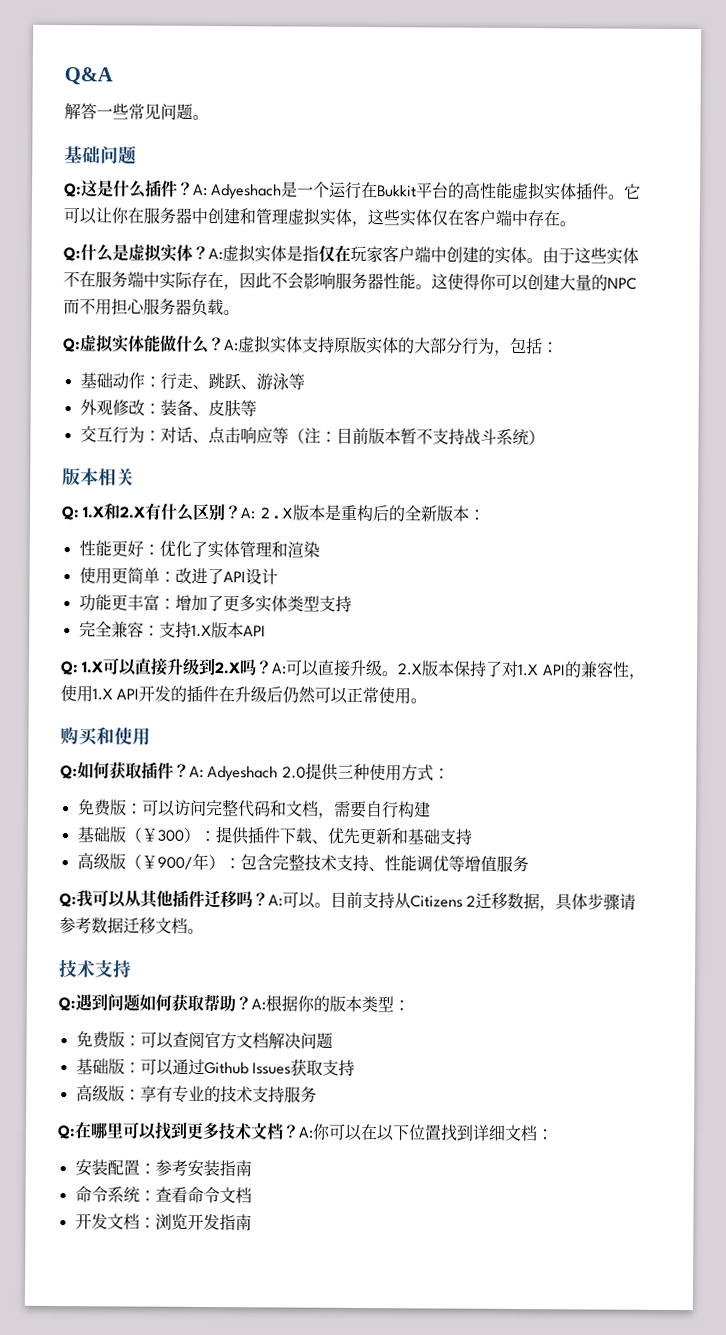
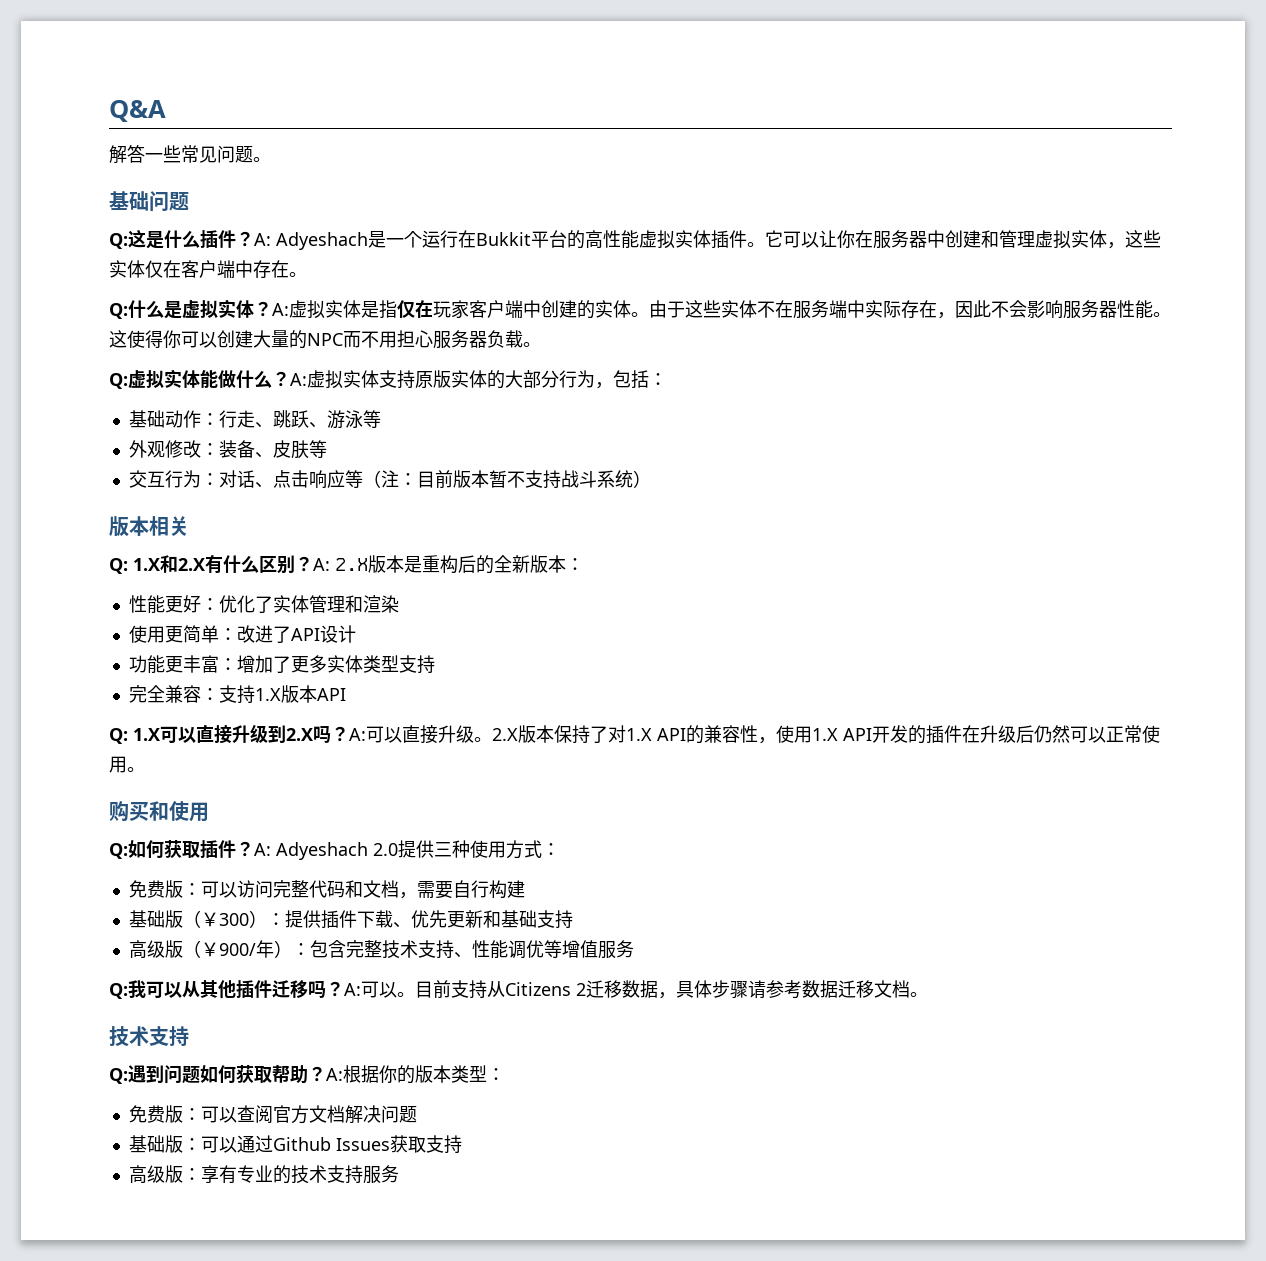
[57,1121,554,1142] [74,1159,252,1177] [74,1186,252,1204] [74,1213,252,1231] // Q:在哪里可以找到更多技术文档？A:你可以在以下位置找到详细文档： // 安装配置：参考安装指南 // 命令系统：查看命令文档 // 开发文档：浏览开发指南 -> (399, 1174) none

